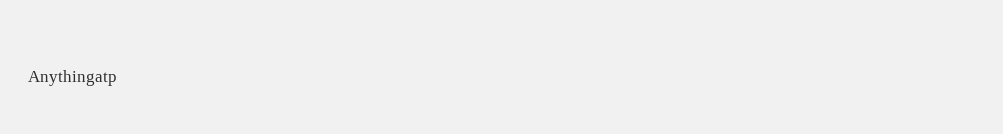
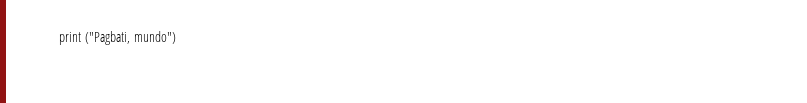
[28,70,117,86] Anythingatp -> [59,31,176,45] print ("Pagbati, mundo")

